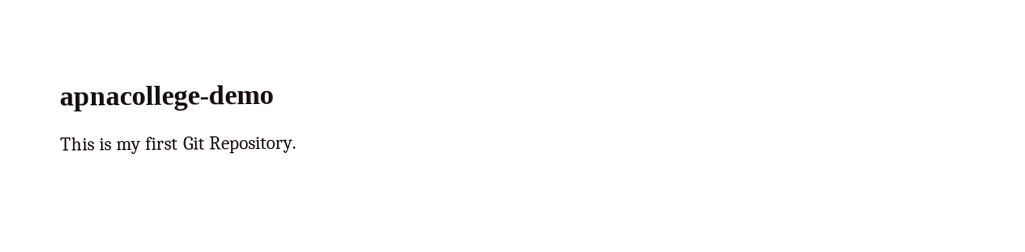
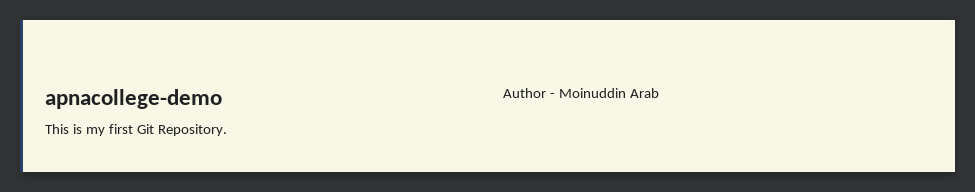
(297, 144) none -> [503,88,659,98] // Author - Moinuddin Arab

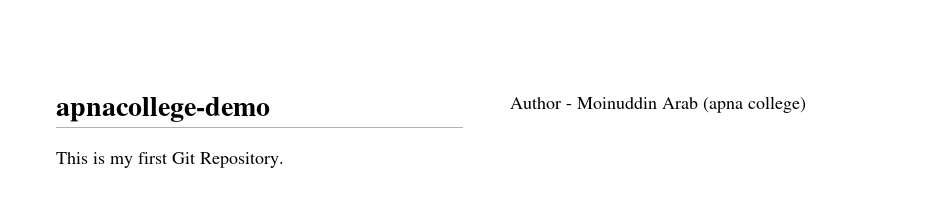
(659, 93) none -> [703,96,806,113] (apna college)

